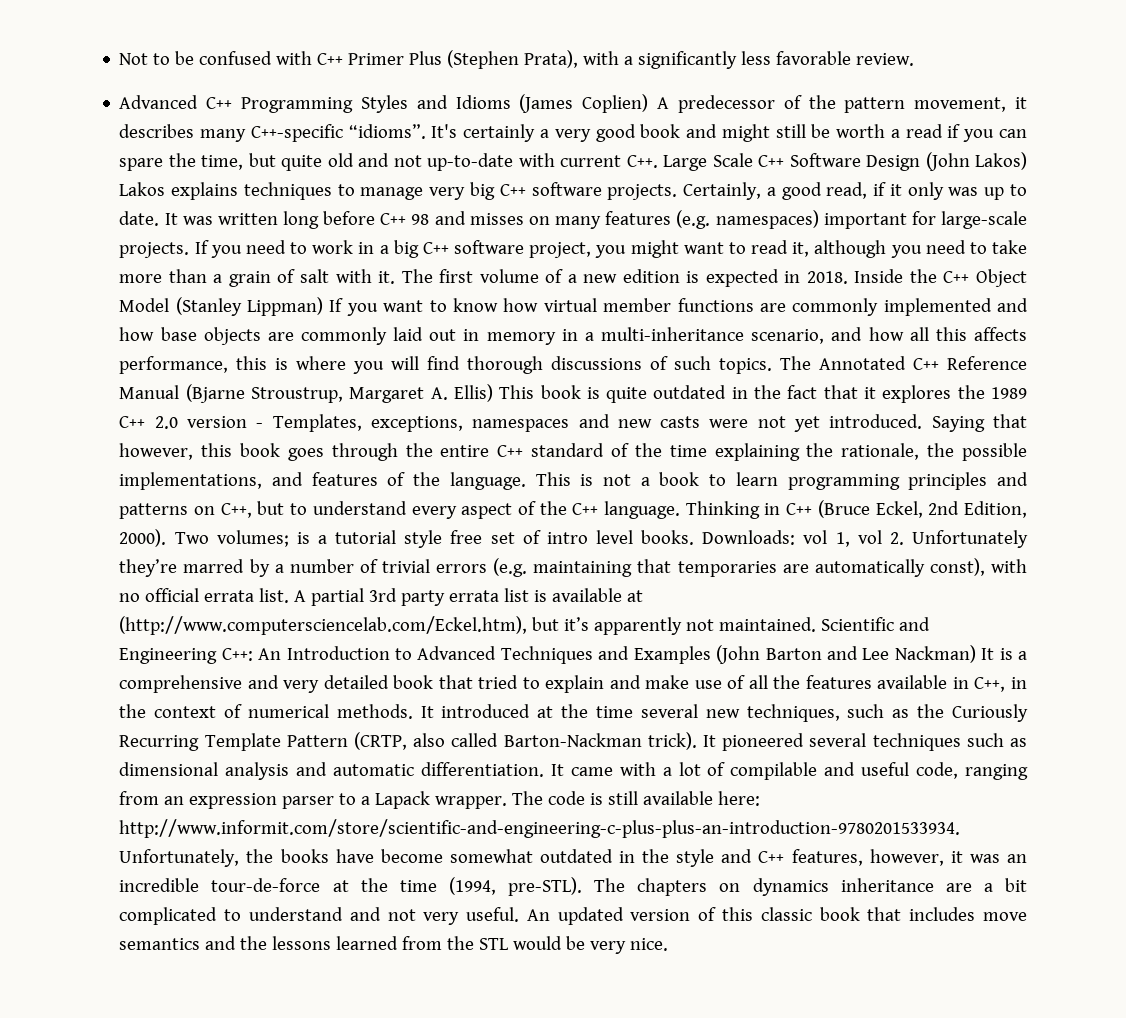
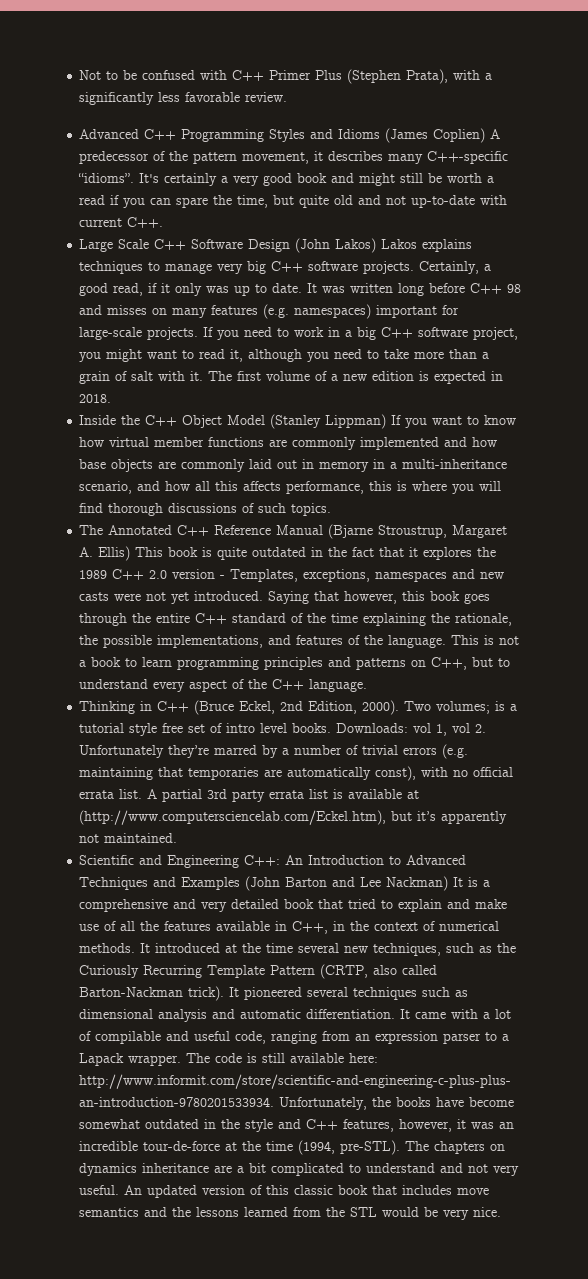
(658, 161) none -> (164, 222) //
(848, 277) none -> (112, 398) //
(773, 366) none -> (332, 509) //
(681, 510) none -> (368, 685) //
(817, 624) none -> (178, 838) //

